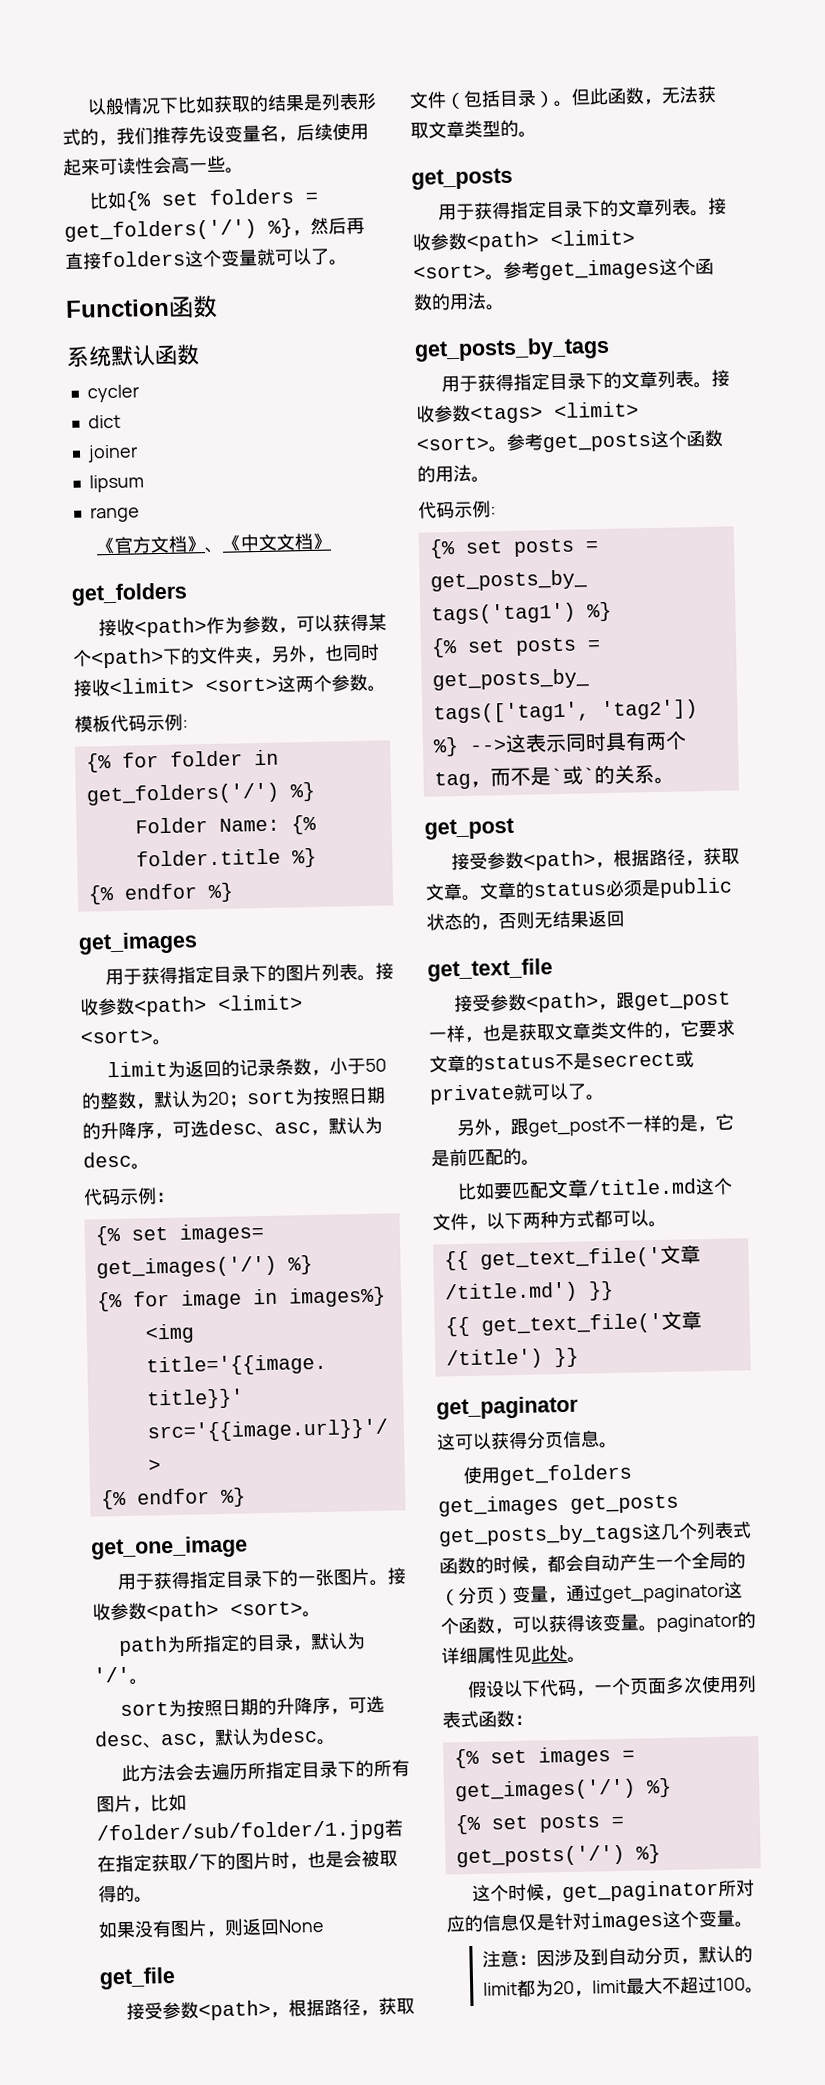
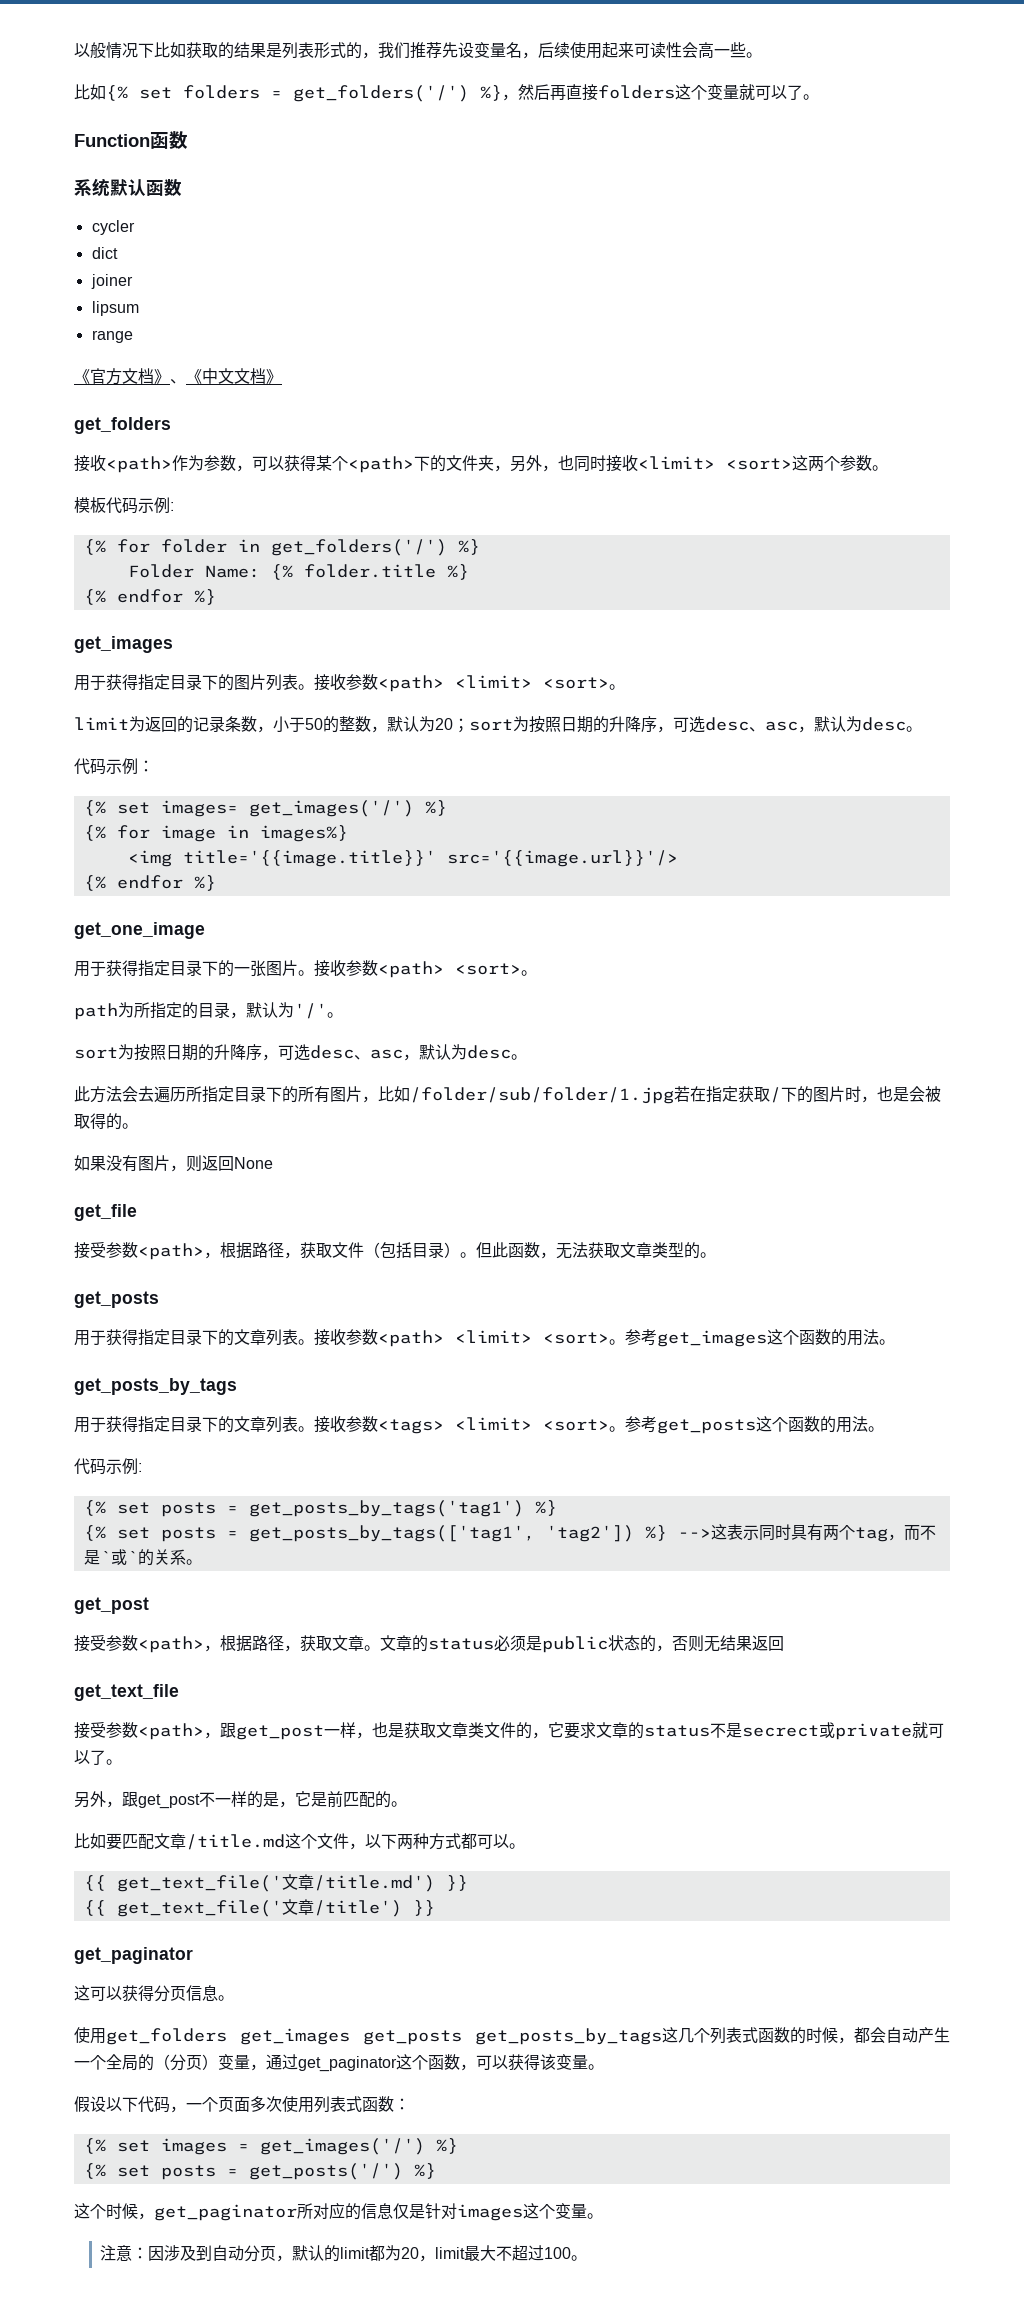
[656,1611,756,1633] [441,1644,586,1665] paginator的详细属性见此处。 -> (604, 2067) none

